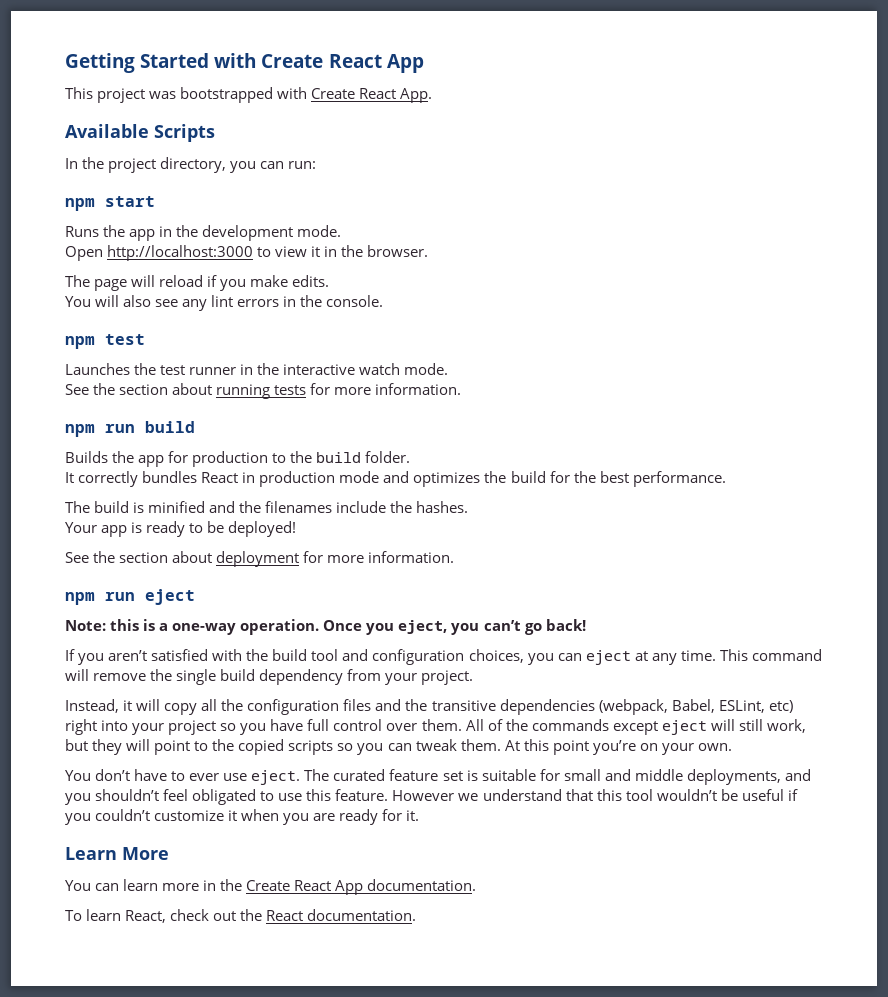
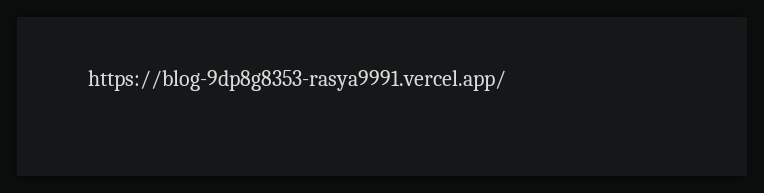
[65,53,424,73] [65,87,433,103] [65,124,215,142] [65,157,317,173] [65,196,155,211] [65,225,342,241] [65,245,429,261] [65,275,330,291] [65,295,384,311] [65,334,145,349] [65,363,449,375] [65,383,462,399] [65,421,195,437] [65,451,411,467] [65,471,726,487] [65,501,469,513] [65,521,297,537] [65,551,455,567] [65,589,195,605] [65,619,586,635] [65,649,822,665] [65,669,474,685] [65,699,793,715] [65,719,806,735] [65,739,732,755] [65,769,811,785] [65,789,798,805] [65,809,420,825] [65,847,169,860] [65,879,477,895] [65,909,417,923] Getting Started with Create React App // This project was bootstrapped with Create React App. // Available Scripts // In the project directory, you can run: // npm start // Runs the app in the development mode. // Open http://localhost:3000 to view it in the browser. // The page will reload if you make edits. // You will also see any lint errors in the console. // npm test // Launches the test runner in the interactive watch mode. // See the section about running tests for more information. // npm run build // Builds the app for production to the build folder. // It correctly bundles React in production mode and optimizes the build for the best performance. // The build is minified and the filenames include the hashes. // Your app is ready to be deployed! // See the section about deployment for more information. // npm run eject // Note: this is a one-way operation. Once you eject, you can’t go back! // If you aren’t satisfied with the build tool and configuration choices, you can eject at any time. This command will remove the single build dependency from your project. // Instead, it will copy all the configuration files and the transitive dependencies (webpack, Babel, ESLint, etc) right into your project so you have full control over them. All of the commands except eject will still work, but they will point to the copied scripts so you can tweak them. At this point you’re on your own. // You don’t have to ever use eject. The curated feature set is suitable for small and middle deployments, and you shouldn’t feel obligated to use this feature. However we understand that this tool wouldn’t be useful if you couldn’t customize it when you are ready for it. // Learn More // You can learn more in the Create React App documentation. // To learn React, check out the React documentation. -> [88,70,506,91] https://blog-9dp8g8353-rasya9991.vercel.app/

